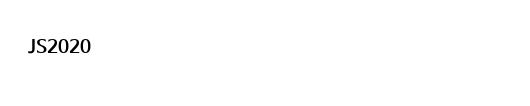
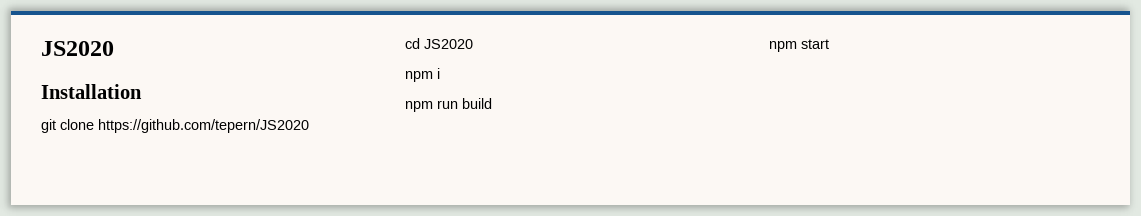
[28,39,91,54] JS2020 -> [41,41,114,56] [41,84,142,99] [41,119,309,133] [405,38,473,49] [405,68,440,82] [405,98,492,112] [769,39,829,52] JS2020 // Installation // git clone https://github.com/tepern/JS2020 // cd JS2020 // npm i // npm run build // npm start

